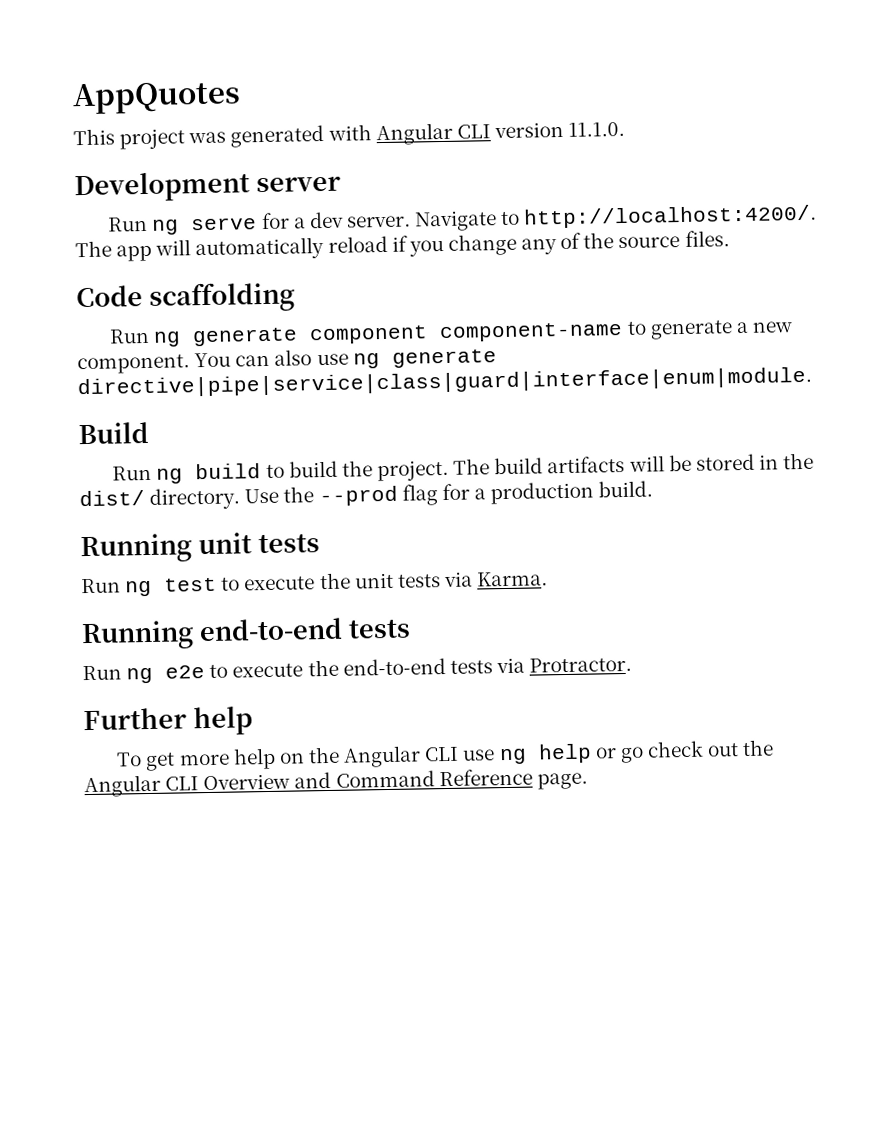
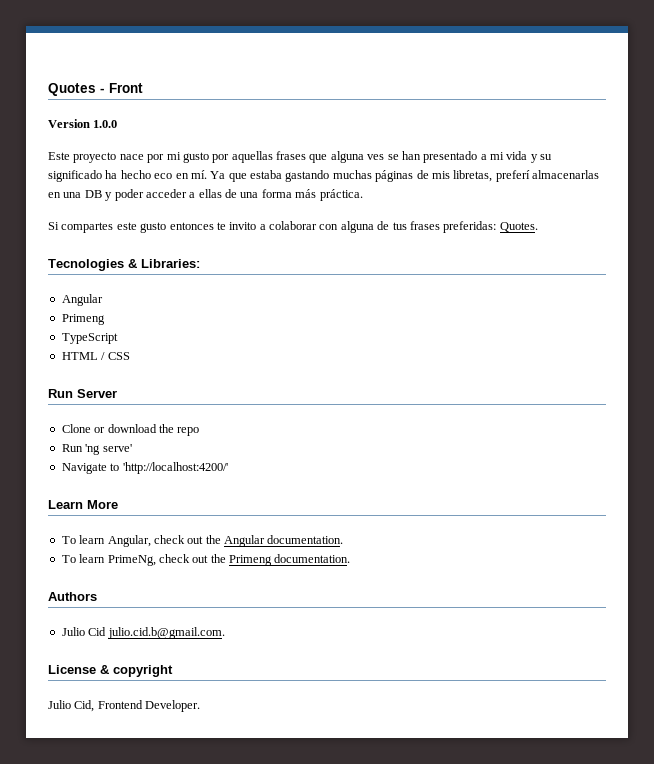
[72,81,241,115] [73,121,626,150] [74,171,341,203] [108,204,818,235] [75,230,730,262] [76,281,295,313] [109,320,793,347] [77,349,497,375] [77,366,812,399] [78,421,149,445] [112,452,815,484] [79,480,654,510] [80,532,320,564] [81,571,549,597] [81,617,411,651] [82,656,633,684] [83,706,253,736] [116,739,775,772] [84,768,588,798] AppQuotes // This project was generated with Angular CLI version 11.1.0. // Development server // Run ng serve for a dev server. Navigate to http://localhost:4200/. The app will automatically reload if you change any of the source files. // Code scaffolding // Run ng generate component component-name to generate a new component. You can also use ng generate directive|pipe|service|class|guard|interface|enum|module. // Build // Run ng build to build the project. The build artifacts will be stored in the dist/ directory. Use the --prod flag for a production build. // Running unit tests // Run ng test to execute the unit tests via Karma. // Running end-to-end tests // Run ng e2e to execute the end-to-end tests via Protractor. // Further help // To get more help on the Angular CLI use ng help or go check out the Angular CLI Overview and Command Reference page. -> [48,83,143,96] [48,119,118,128] [48,151,553,163] [48,170,599,182] [48,189,363,201] [48,221,538,233] [48,259,200,271] [61,294,103,306] [61,314,105,325] [61,333,118,344] [61,352,130,360] [48,389,117,398] [61,424,200,436] [61,444,132,455] [61,462,228,474] [48,500,118,509] [61,535,344,547] [61,554,351,566] [48,592,97,601] [61,627,225,639] [48,665,173,677] [48,700,201,712] Quotes - Front // Version 1.0.0 // Este proyecto nace por mi gusto por aquellas frases que alguna ves se han presentado a mi vida y su significado ha hecho eco en mí. Ya que estaba gastando muchas páginas de mis libretas, preferí almacenarlas en una DB y poder acceder a ellas de una forma más práctica. // Si compartes este gusto entonces te invito a colaborar con alguna de tus frases preferidas: Quotes. // Tecnologies & Libraries: // Angular // Primeng // TypeScript // HTML / CSS // Run Server // Clone or download the repo // Run 'ng serve' // Navigate to 'http://localhost:4200/' // Learn More // To learn Angular, check out the Angular documentation. // To learn PrimeNg, check out the Primeng documentation. // Authors // Julio Cid julio.cid.b@gmail.com. // License & copyright // Julio Cid, Frontend Developer.

